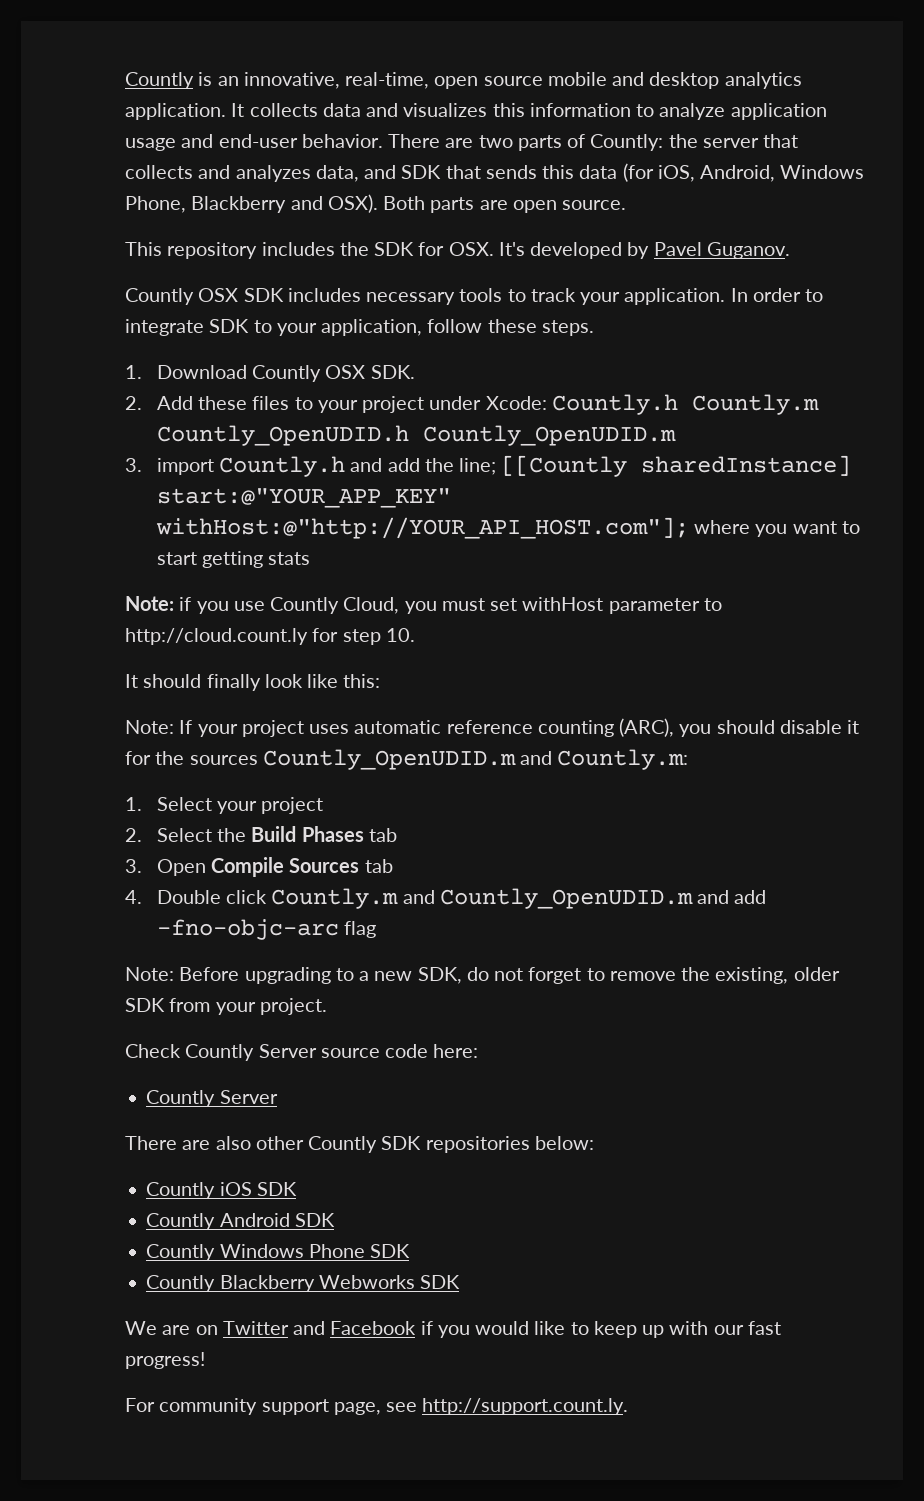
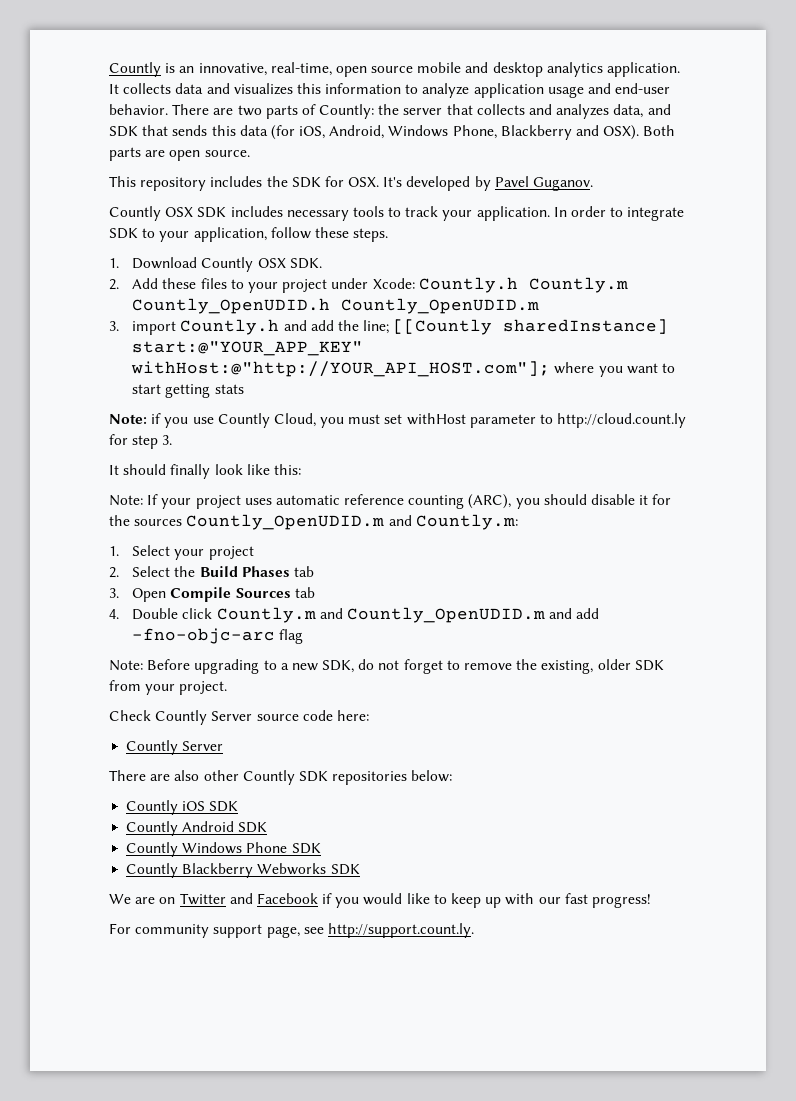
[385,628,415,642] 10. -> [162,435,173,445] 3.

